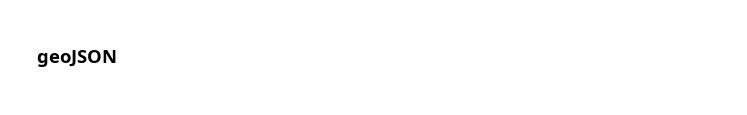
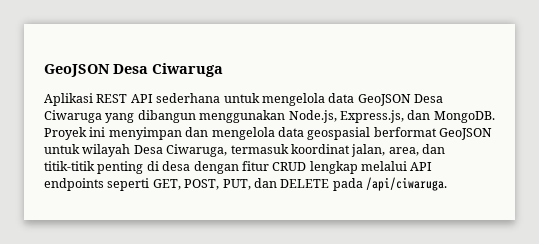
[37,50,117,67] geoJSON -> [44,63,223,77] [44,93,443,106] [44,110,495,123] [44,127,492,140] [44,144,445,157] [44,161,433,174] [44,177,447,191] GeoJSON Desa Ciwaruga // Aplikasi REST API sederhana untuk mengelola data GeoJSON Desa Ciwaruga yang dibangun menggunakan Node.js, Express.js, dan MongoDB. Proyek ini menyimpan dan mengelola data geospasial berformat GeoJSON untuk wilayah Desa Ciwaruga, termasuk koordinat jalan, area, dan titik-titik penting di desa dengan fitur CRUD lengkap melalui API endpoints seperti GET, POST, PUT, dan DELETE pada /api/ciwaruga.

